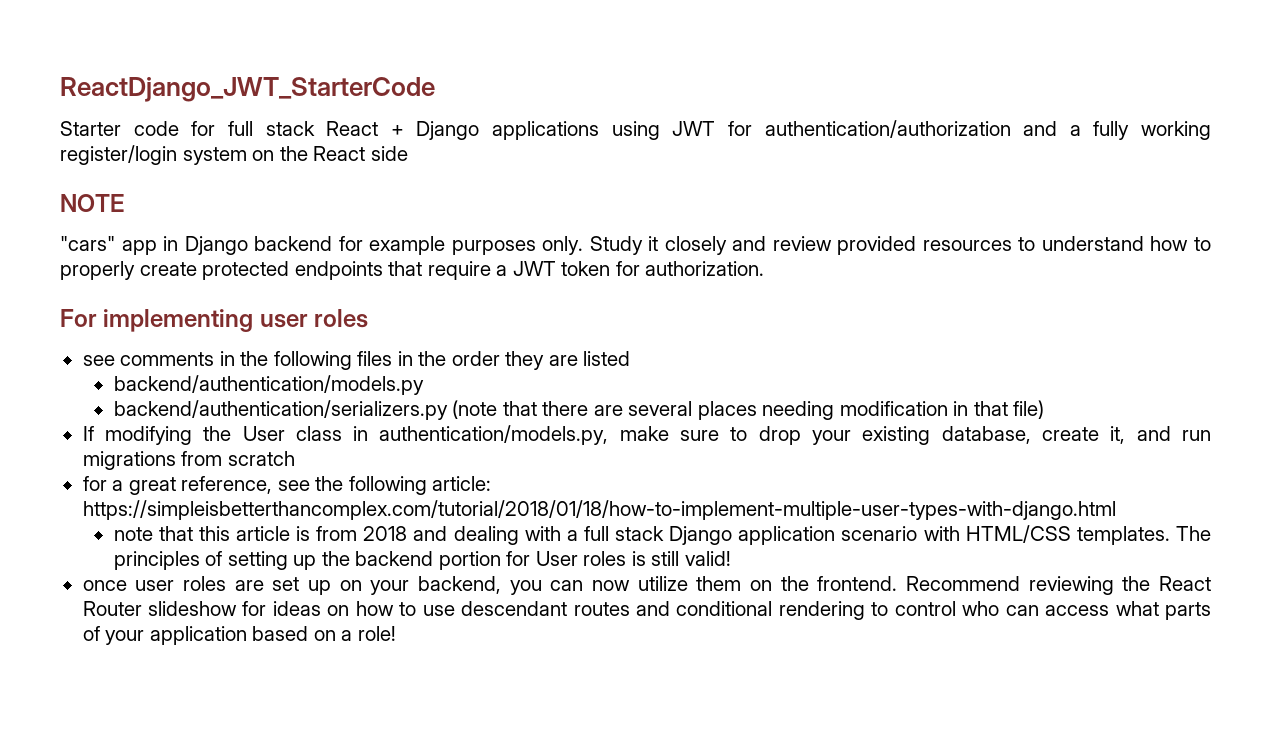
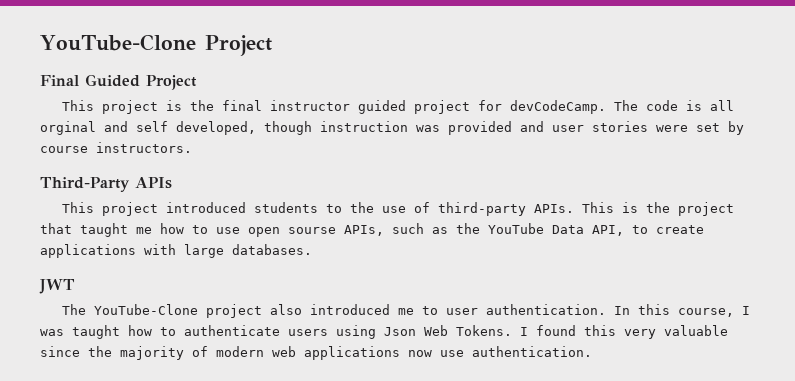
[60,77,435,102] [60,120,1211,140] [60,145,408,165] [60,194,124,212] [60,236,1211,255] [60,261,765,280] [60,309,369,332] [82,351,631,370] [113,375,424,395] [113,400,1045,420] [82,425,1212,445] [82,451,295,470] [82,476,492,495] [82,500,1116,520] [113,525,1211,545] [113,551,731,570] [82,576,1211,595] [82,601,1211,620] [82,626,396,645] ReactDjango_JWT_StarterCode // Starter code for full stack React + Django applications using JWT for authentication/authorization and a fully working register/login system on the React side // NOTE // "cars" app in Django backend for example purposes only. Study it closely and review provided resources to understand how to properly create protected endpoints that require a JWT token for authorization. // For implementing user roles // see comments in the following files in the order they are listed // backend/authentication/models.py // backend/authentication/serializers.py (note that there are several places needing modification in that file) // If modifying the User class in authentication/models.py, make sure to drop your existing database, create it, and run migrations from scratch // for a great reference, see the following article: https://simpleisbetterthancomplex.com/tutorial/2018/01/18/how-to-implement-multiple-user-types-with-django.html // note that this article is from 2018 and dealing with a full stack Django application scenario with HTML/CSS templates. The principles of setting up the backend portion for User roles is still valid! // once user roles are set up on your backend, you can now utilize them on the frontend. Recommend reviewing the React Router slideshow for ideas on how to use descendant routes and conditional rendering to control who can access what parts of your application based on a role! -> [40,34,272,56] [40,74,197,90] [62,100,735,114] [40,121,744,135] [40,142,192,153] [40,177,172,192] [62,202,735,216] [40,223,704,237] [40,244,312,258] [39,279,75,294] [62,304,751,318] [40,325,728,339] [40,346,592,360] YouTube-Clone Project // Final Guided Project // This project is the final instructor guided project for devCodeCamp. The code is all orginal and self developed, though instruction was provided and user stories were set by course instructors. // Third-Party APIs // This project introduced students to the use of third-party APIs. This is the project that taught me how to use open sourse APIs, such as the YouTube Data API, to create applications with large databases. // JWT // The YouTube-Clone project also introduced me to user authentication. In this course, I was taught how to authenticate users using Json Web Tokens. I found this very valuable since the majority of modern web applications now use authentication.

